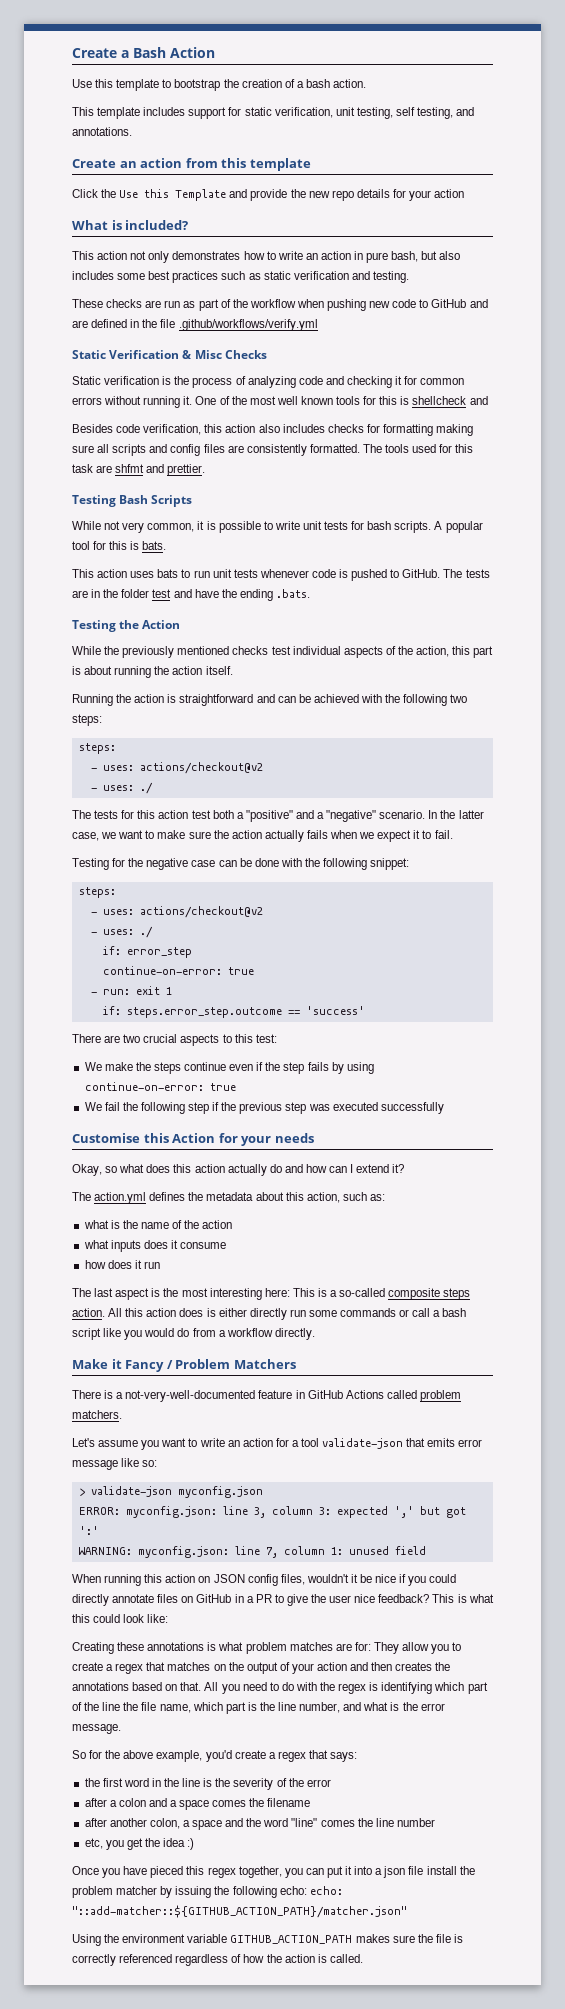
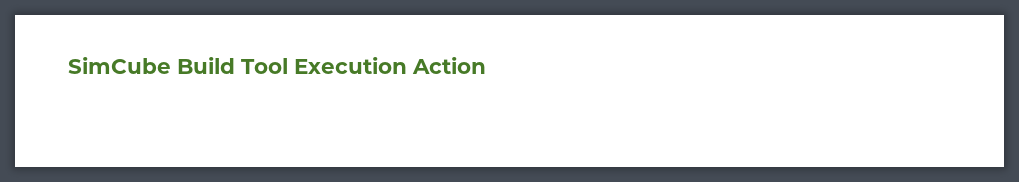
[72,47,215,58] [72,79,367,91] [72,107,475,119] [72,127,132,136] [72,158,311,171] [72,189,465,201] [72,220,189,230] [72,251,461,263] [72,271,409,283] [72,299,488,311] [72,319,318,331] [72,350,267,359] [72,376,465,388] [72,396,488,408] [72,424,474,436] [72,444,474,456] [72,464,206,476] [72,495,193,507] [72,521,483,533] [72,541,167,550] [72,569,490,581] [72,589,310,601] [72,620,181,632] [72,646,494,658] [72,666,233,678] [72,694,468,706] [72,714,102,726] [78,743,116,754] [90,762,263,774] [90,782,153,794] [72,810,484,822] [72,830,453,842] [72,858,410,870] [78,887,116,898] [90,906,263,918] [90,926,153,938] [102,946,192,958] [102,966,254,975] [90,986,172,995] [102,1006,365,1018] [72,1034,277,1046] [84,1062,374,1074] [84,1082,236,1091] [84,1102,444,1114] [72,1133,314,1146] [72,1164,405,1176] [72,1192,385,1204] [83,1220,233,1229] [83,1240,227,1252] [84,1260,160,1269] [72,1288,471,1300] [72,1308,467,1320] [72,1328,315,1340] [72,1359,296,1372] [72,1390,461,1402] [72,1410,122,1419] [72,1438,483,1450] [72,1458,158,1470] [78,1486,263,1498] [78,1506,466,1518] [78,1526,99,1535] [78,1546,426,1558] [72,1574,457,1586] [72,1594,494,1606] [72,1614,169,1623] [72,1642,462,1654] [72,1662,451,1674] [72,1682,488,1694] [72,1702,445,1714] [72,1724,121,1734] [72,1750,358,1762] [84,1778,331,1790] [84,1798,311,1810] [84,1818,435,1830] [84,1838,195,1850] [72,1866,475,1878] [72,1886,343,1898] [72,1905,407,1918] [72,1934,463,1946] [72,1954,363,1966] Create a Bash Action // Use this template to bootstrap the creation of a bash action. // This template includes support for static verification, unit testing, self testing, and annotations. // Create an action from this template // Click the Use this Template and provide the new repo details for your action // What is included? // This action not only demonstrates how to write an action in pure bash, but also includes some best practices such as static verification and testing. // These checks are run as part of the workflow when pushing new code to GitHub and are defined in the file .github/workflows/verify.yml // Static Verification & Misc Checks // Static verification is the process of analyzing code and checking it for common errors without running it. One of the most well known tools for this is shellcheck and // Besides code verification, this action also includes checks for formatting making sure all scripts and config files are consistently formatted. The tools used for this task are shfmt and prettier. // Testing Bash Scripts // While not very common, it is possible to write unit tests for bash scripts. A popular tool for this is bats. // This action uses bats to run unit tests whenever code is pushed to GitHub. The tests are in the folder test and have the ending .bats. // Testing the Action // While the previously mentioned checks test individual aspects of the action, this part is about running the action itself. // Running the action is straightforward and can be achieved with the following two steps: // steps: // - uses: actions/checkout@v2 // - uses: ./ // The tests for this action test both a "positive" and a "negative" scenario. In the latter case, we want to make sure the action actually fails when we expect it to fail. // Testing for the negative case can be done with the following snippet: // steps: // - uses: actions/checkout@v2 // - uses: ./ // if: error_step // continue-on-error: true // - run: exit 1 // if: steps.error_step.outcome == 'success' // There are two crucial aspects to this test: // We make the steps continue even if the step fails by using continue-on-error: true // We fail the following step if the previous step was executed successfully // Customise this Action for your needs // Okay, so what does this action actually do and how can I extend it? // The action.yml defines the metadata about this action, such as: // what is the name of the action // what inputs does it consume // how does it run // The last aspect is the most interesting here: This is a so-called composite steps action. All this action does is either directly run some commands or call a bash script like you would do from a workflow directly. // Make it Fancy / Problem Matchers // There is a not-very-well-documented feature in GitHub Actions called problem matchers. // Let's assume you want to write an action for a tool validate-json that emits error message like so: // > validate-json myconfig.json // ERROR: myconfig.json: line 3, column 3: expected ',' but got ':' // WARNING: myconfig.json: line 7, column 1: unused field // When running this action on JSON config files, wouldn't it be nice if you could directly annotate files on GitHub in a PR to give the user nice feedback? This is what this could look like: // Creating these annotations is what problem matches are for: They allow you to create a regex that matches on the output of your action and then creates the annotations based on that. All you need to do with the regex is identifying which part of the line the file name, which part is the line number, and what is the error message. // So for the above example, you'd create a regex that says: // the first word in the line is the severity of the error // after a colon and a space comes the filename // after another colon, a space and the word "line" comes the line number // etc, you get the idea :) // Once you have pieced this regex together, you can put it into a json file install the problem matcher by issuing the following echo: echo: "::add-matcher::${GITHUB_ACTION_PATH}/matcher.json" // Using the environment variable GITHUB_ACTION_PATH makes sure the file is correctly referenced regardless of how the action is called. -> [68,57,486,74] SimCube Build Tool Execution Action

